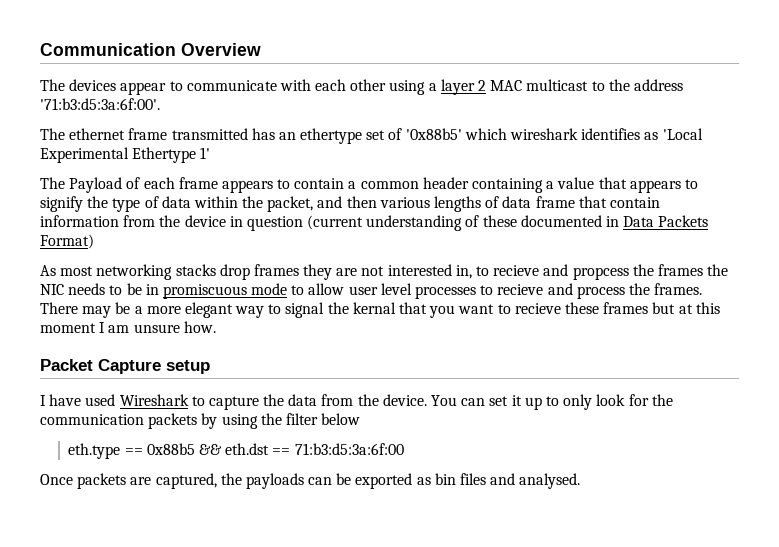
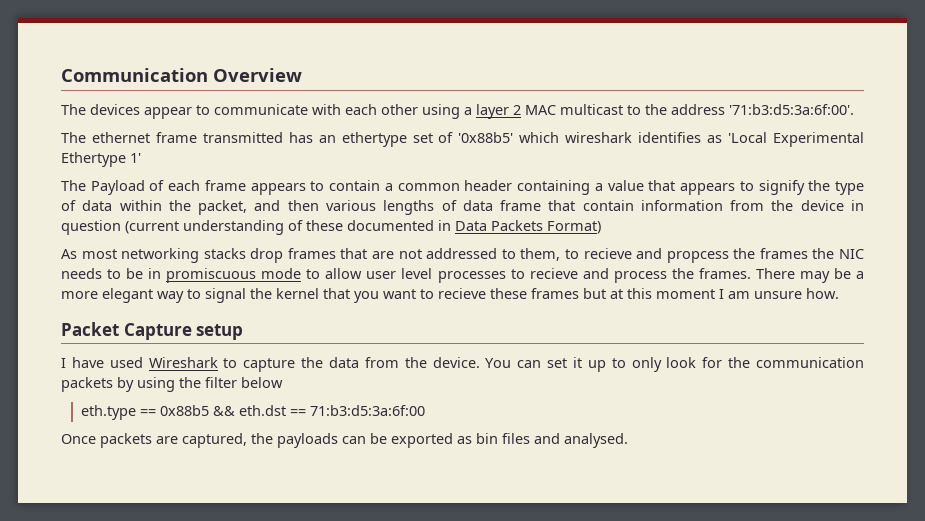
[303,264,333,280] they -> [340,248,368,259] that
[387,264,472,279] interested in, -> [426,248,561,261] addressed to them,
[352,302,396,314] kernal -> [276,288,319,299] kernel

